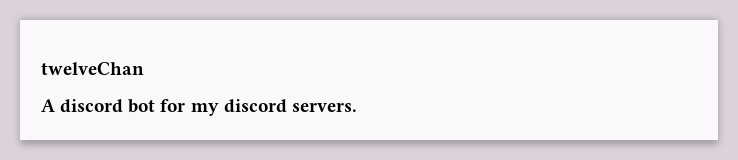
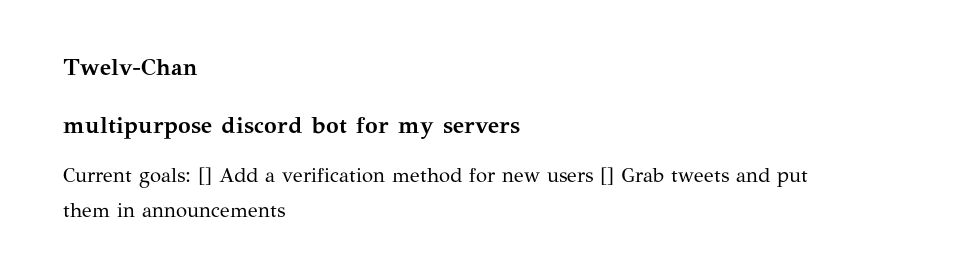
[41,62,144,75] [41,99,55,112] twelveChan // A -> [63,58,198,76] [63,117,212,139] Twelv-Chan // multipurpose
[223,99,357,113] discord servers. -> [443,121,520,134] [63,167,808,188] [63,203,285,218] servers // Current goals: [] Add a verification method for new users [] Grab tweets and put them in announcements

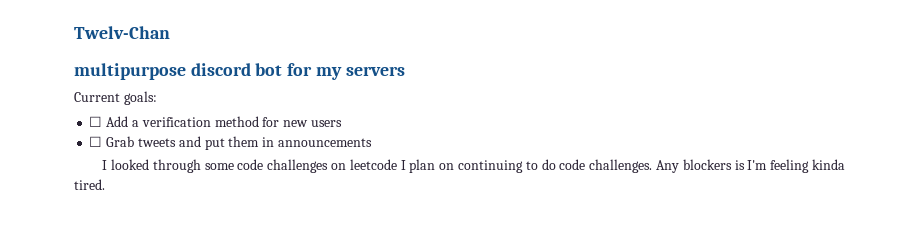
[198,167,212,185] [] -> [89,116,103,127] // ☐
[600,167,614,185] [] -> [89,136,103,147] // ☐
(285, 212) none -> [102,159,845,173] [74,179,105,190] // I looked through some code challenges on leetcode I plan on continuing to do code challenges. Any blockers is I'm feeling kinda tired.

